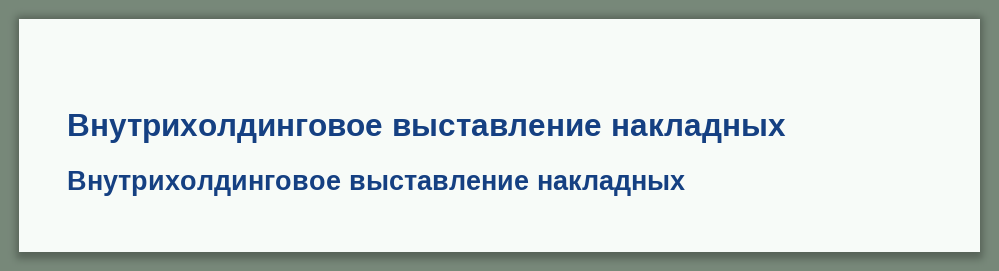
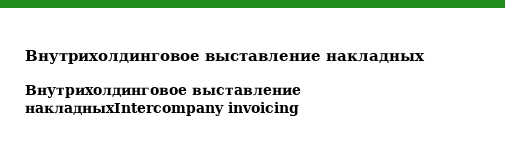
[537,175,685,196] накладных -> [25,102,299,116] накладныхIntercompany invoicing

